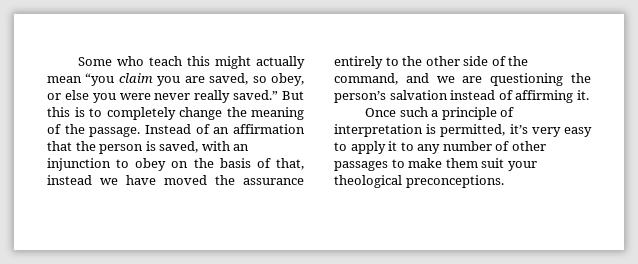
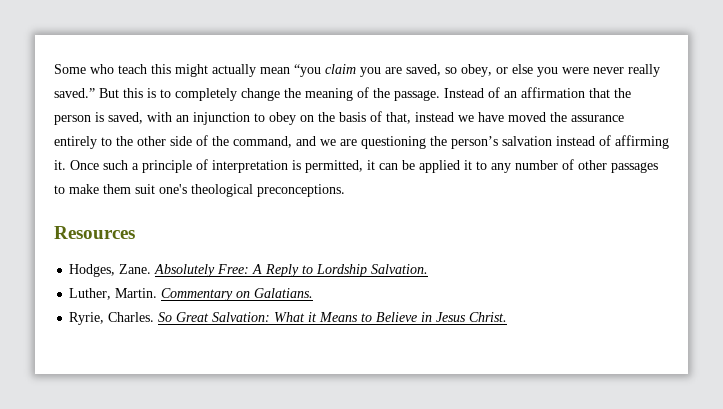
(589, 95) // -> (66, 165) none
[509,124,592,137] [334,141,386,154] it’s very easy to apply -> [367,160,460,173] it can be applied
[507,161,537,171] your -> [159,184,187,194] one's
(504, 181) none -> [54,226,135,239] [69,264,429,277] [69,288,314,301] [69,312,508,325] // Resources // Hodges, Zane. Absolutely Free: A Reply to Lordship Salvation. // Luther, Martin. Commentary on Galatians. // Ryrie, Charles. So Great Salvation: What it Means to Believe in Jesus Christ.

